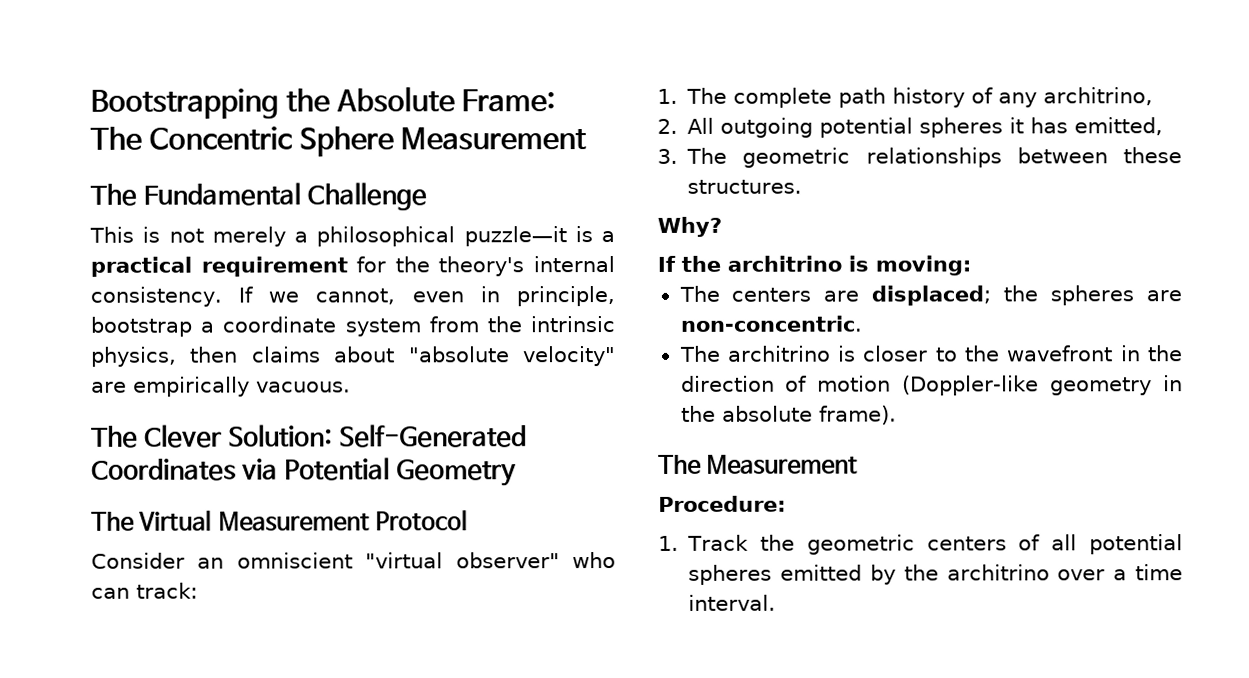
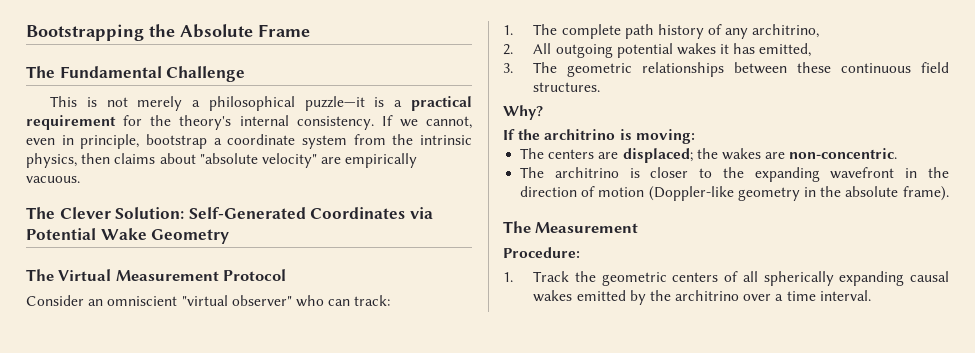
[461,89,557,113] [90,126,588,157] Frame: The Concentric Sphere Measurement -> [258,24,310,37] Frame
(391, 469) none -> [100,228,147,240] Wake
[919,117,1004,138] spheres -> [676,43,716,55] wakes
(1182, 155) none -> [841,62,949,73] continuous field
[1050,285,1135,306] spheres -> [721,148,761,160] wakes
(1001, 353) none -> [754,167,820,182] expanding
[1089,534,1183,555] [688,564,773,585] potential spheres -> [763,271,949,286] [533,290,573,302] spherically expanding causal wakes

